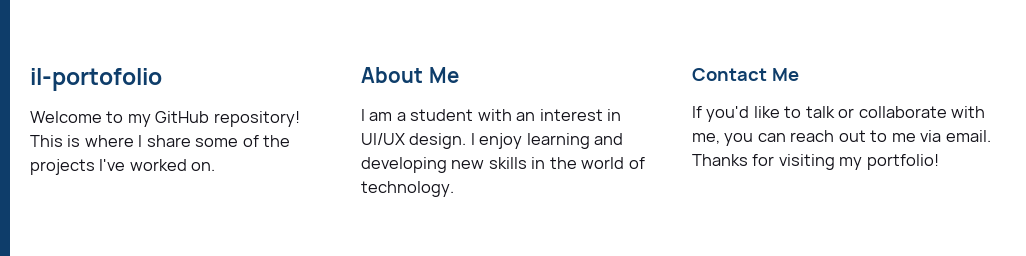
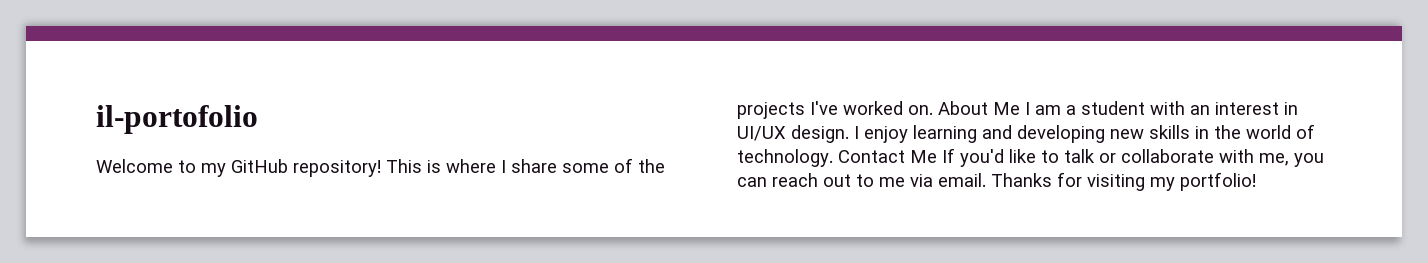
(216, 166) // -> (933, 110) none
(459, 75) // -> (1020, 108) none
(454, 189) // -> (833, 158) none
(799, 74) // -> (937, 156) none

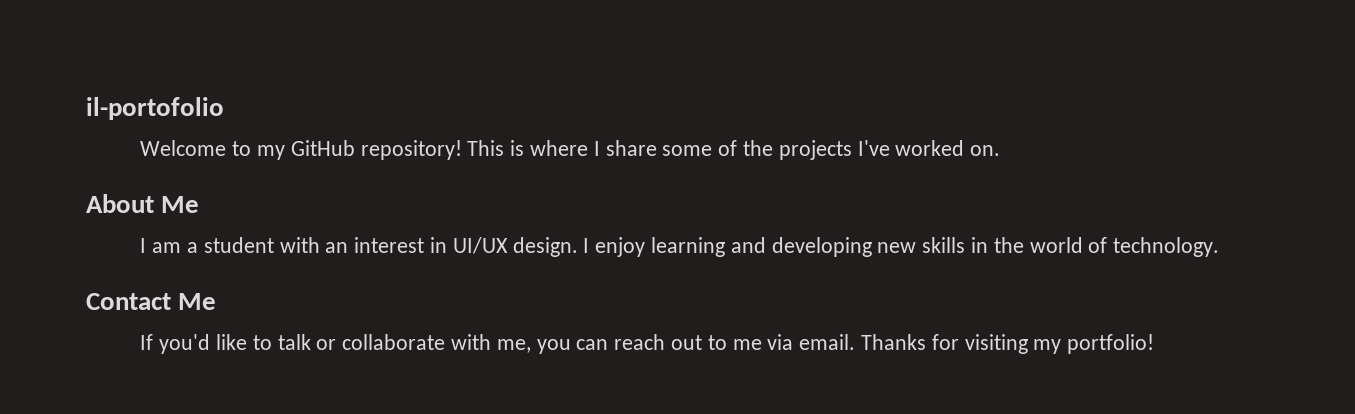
(933, 110) none -> (1001, 150) //
(1020, 108) none -> (200, 204) //
(833, 158) none -> (1220, 247) //
(937, 156) none -> (217, 301) //

